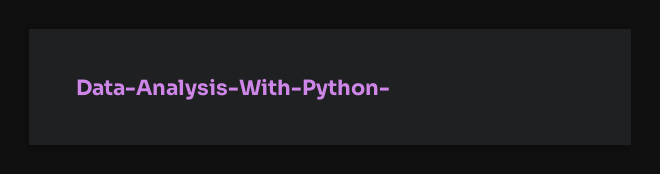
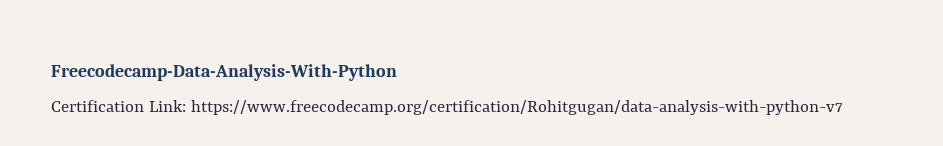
[76,78,390,100] Data-Analysis-With-Python- -> [51,64,397,81] [51,100,843,115] Freecodecamp-Data-Analysis-With-Python // Certification Link: https://www.freecodecamp.org/certification/Rohitgugan/data-analysis-with-python-v7

